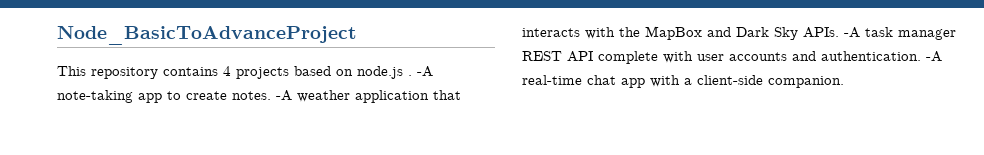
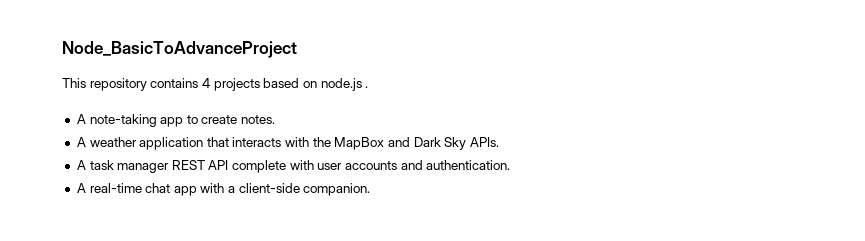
[417,66,433,77] -A -> [76,114,86,124] // A
[276,90,292,101] -A -> [76,137,86,147] // A
[844,27,860,38] -A -> [76,160,86,170] // A
[926,51,942,62] -A -> [76,183,86,193] // A

